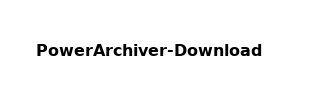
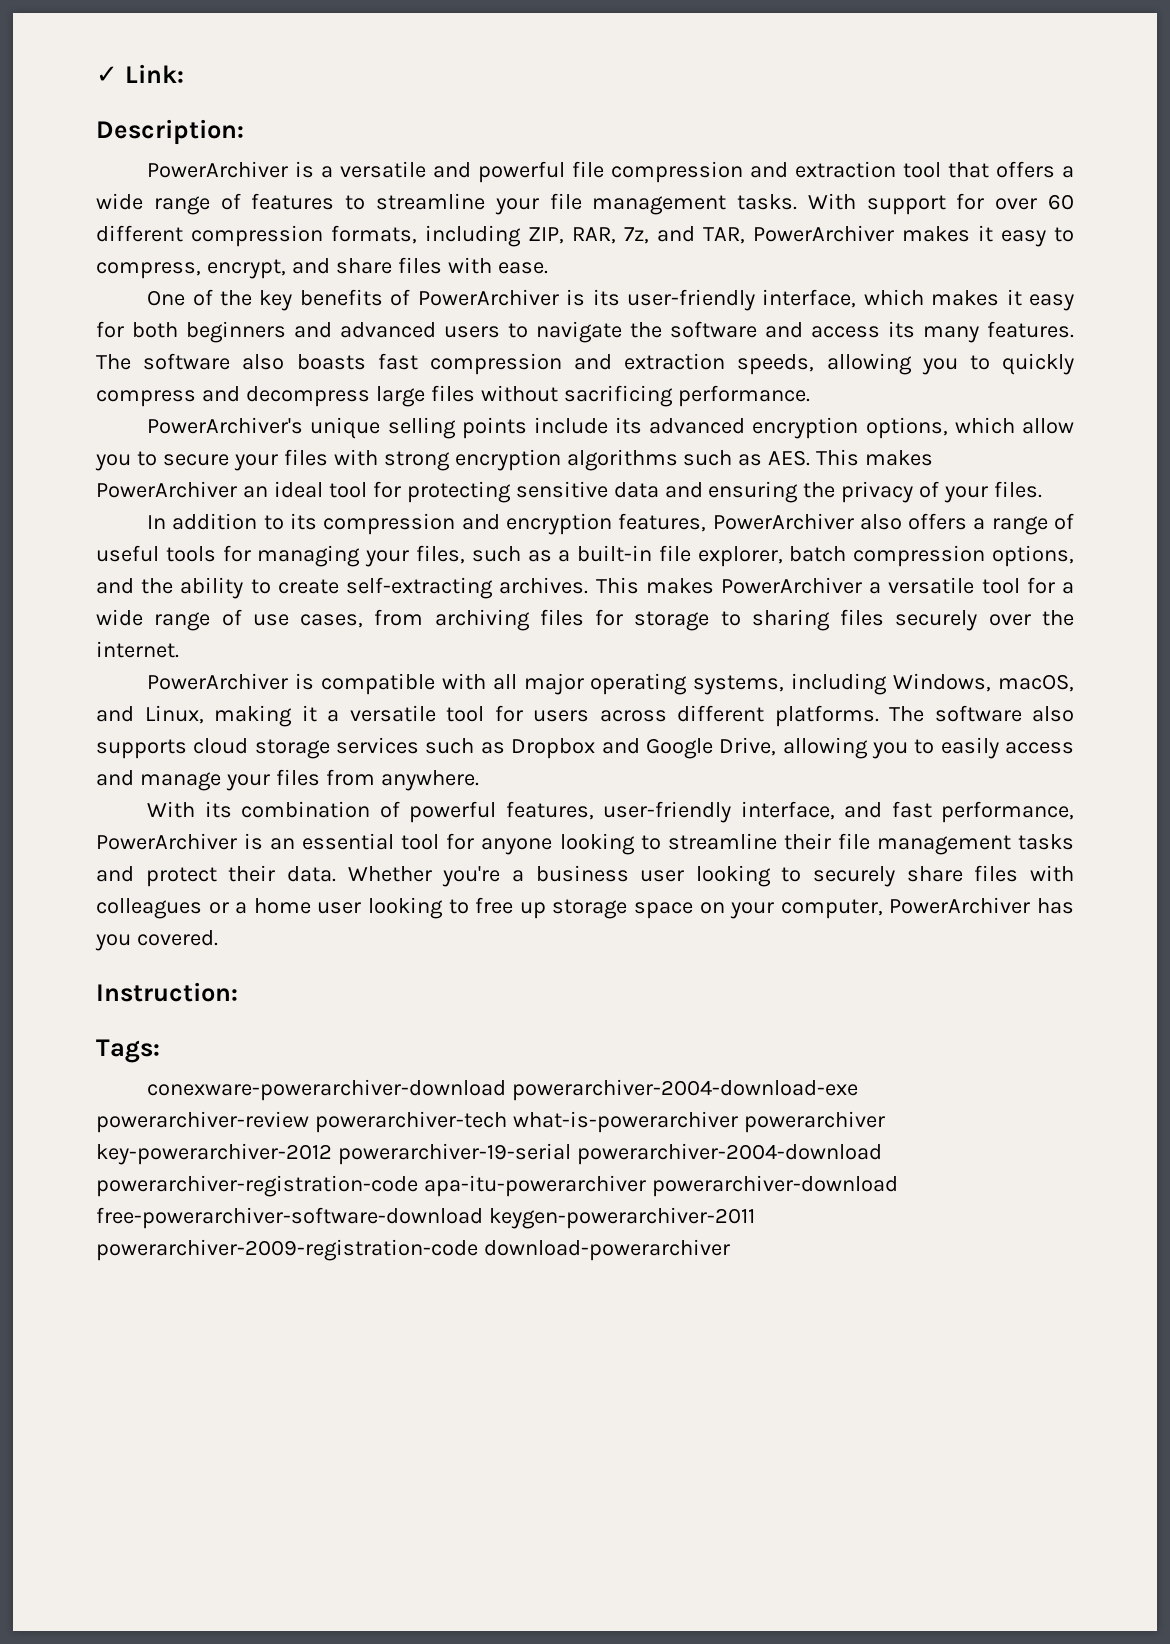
[36,44,262,56] PowerArchiver-Download -> [96,64,184,83] [96,119,244,145] [147,161,1075,183] [96,193,1075,215] [96,225,1074,247] [96,257,548,279] [147,289,1075,311] [96,321,1074,343] [96,353,1074,375] [96,385,810,407] [147,417,1075,439] [95,449,934,471] [96,481,1043,503] [147,513,1074,535] [96,545,1075,567] [96,577,1074,599] [96,609,1074,631] [96,641,179,658] [147,673,1074,695] [96,705,1074,727] [96,737,1074,759] [96,769,479,791] [147,801,1074,823] [96,833,1074,855] [96,865,1074,887] [96,897,1075,919] [95,930,218,951] [96,982,238,1002] [96,1039,160,1063] [147,1079,859,1101] [96,1111,885,1133] [96,1143,882,1165] [96,1175,898,1197] [96,1207,755,1229] [96,1239,730,1261] ✓ Link: // Description: // PowerArchiver is a versatile and powerful file compression and extraction tool that offers a wide range of features to streamline your file management tasks. With support for over 60 different compression formats, including ZIP, RAR, 7z, and TAR, PowerArchiver makes it easy to compress, encrypt, and share files with ease. // One of the key benefits of PowerArchiver is its user-friendly interface, which makes it easy for both beginners and advanced users to navigate the software and access its many features. The software also boasts fast compression and extraction speeds, allowing you to quickly compress and decompress large files without sacrificing performance. // PowerArchiver's unique selling points include its advanced encryption options, which allow you to secure your files with strong encryption algorithms such as AES. This makes PowerArchiver an ideal tool for protecting sensitive data and ensuring the privacy of your files. // In addition to its compression and encryption features, PowerArchiver also offers a range of useful tools for managing your files, such as a built-in file explorer, batch compression options, and the ability to create self-extracting archives. This makes PowerArchiver a versatile tool for a wide range of use cases, from archiving files for storage to sharing files securely over the internet. // PowerArchiver is compatible with all major operating systems, including Windows, macOS, and Linux, making it a versatile tool for users across different platforms. The software also supports cloud storage services such as Dropbox and Google Drive, allowing you to easily access and manage your files from anywhere. // With its combination of powerful features, user-friendly interface, and fast performance, PowerArchiver is an essential tool for anyone looking to streamline their file management tasks and protect their data. Whether you're a business user looking to securely share files with colleagues or a home user looking to free up storage space on your computer, PowerArchiver has you covered. // Instruction: // Tags: // conexware-powerarchiver-download powerarchiver-2004-download-exe powerarchiver-review powerarchiver-tech what-is-powerarchiver powerarchiver key-powerarchiver-2012 powerarchiver-19-serial powerarchiver-2004-download powerarchiver-registration-code apa-itu-powerarchiver powerarchiver-download free-powerarchiver-software-download keygen-powerarchiver-2011 powerarchiver-2009-registration-code download-powerarchiver

